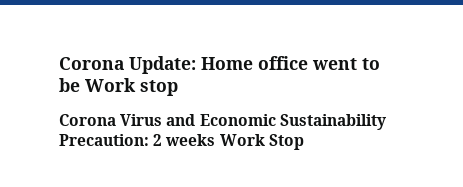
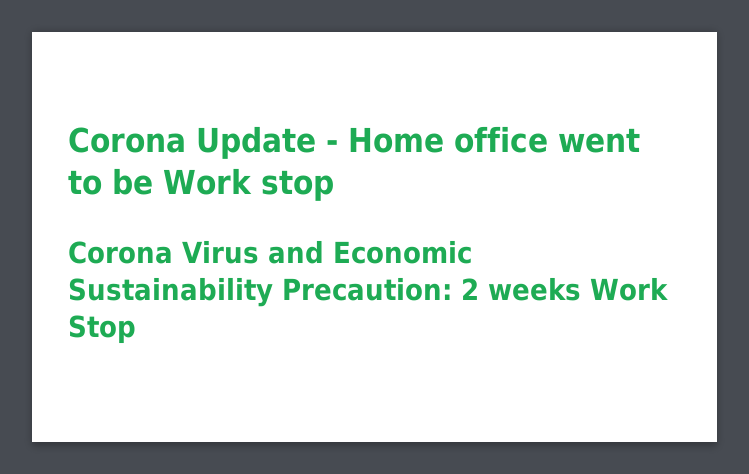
[59,56,196,74] Corona Update: -> [68,126,338,159] Corona Update -

